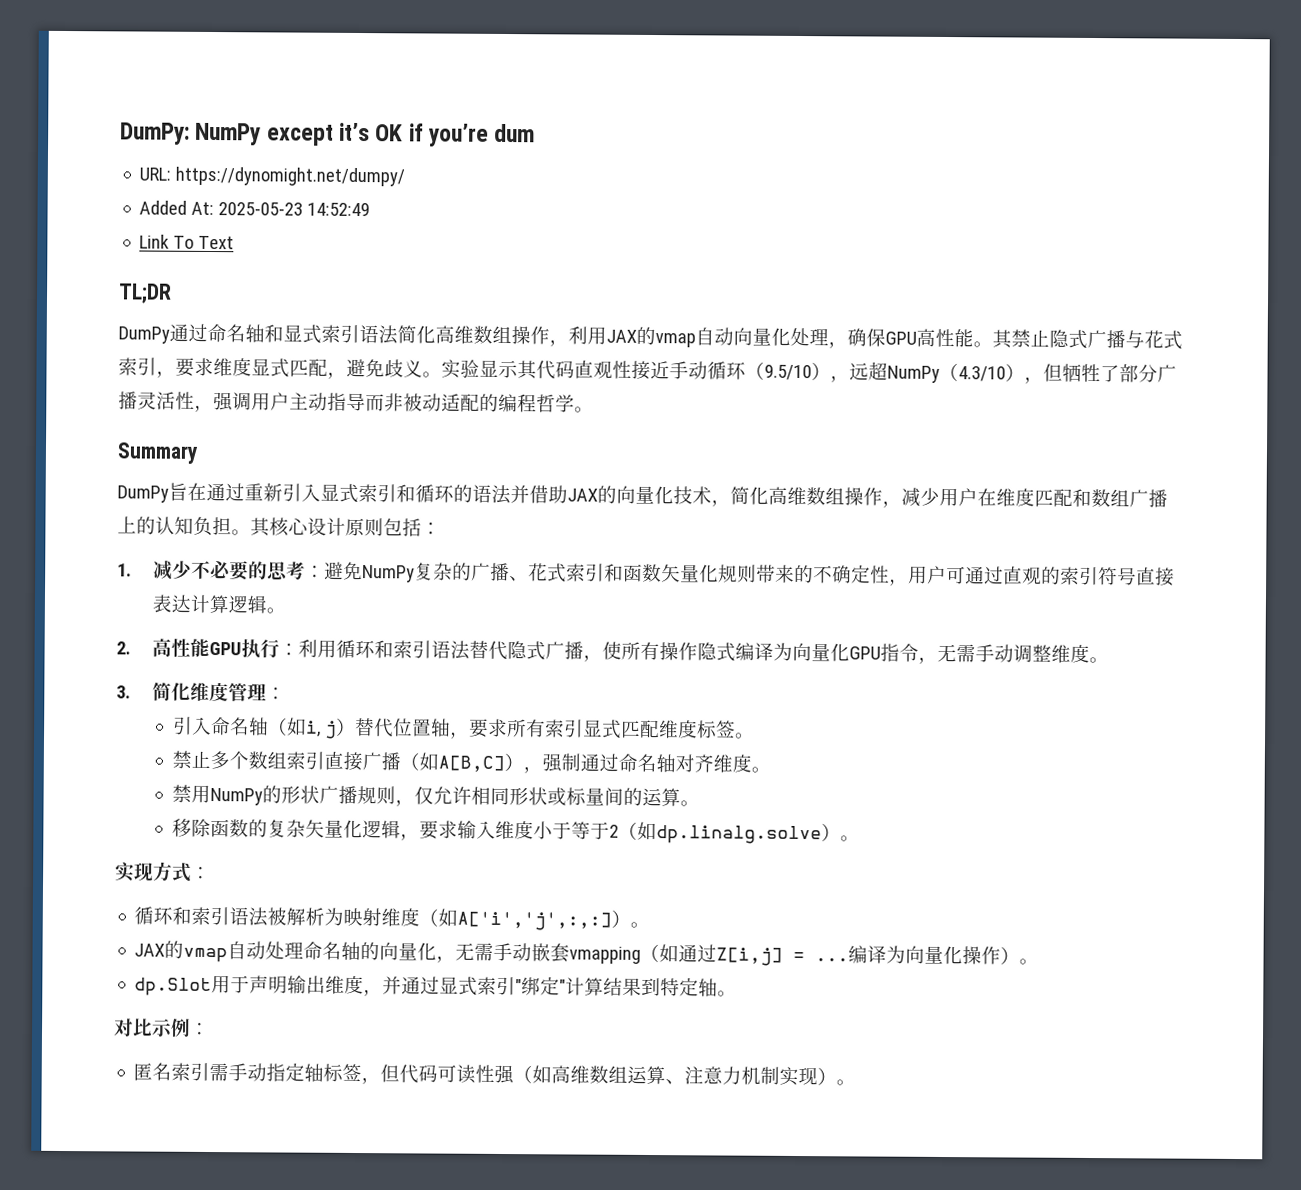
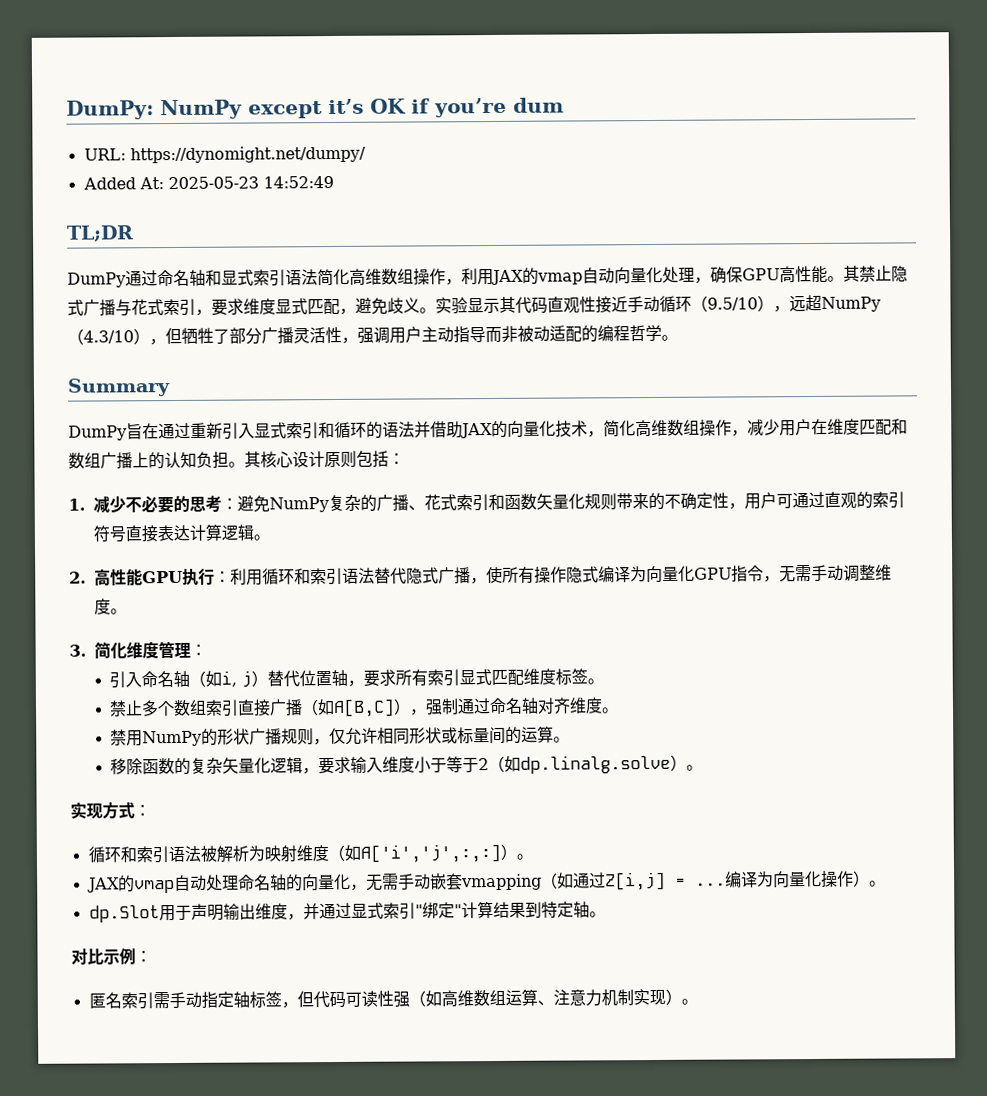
[139,234,235,250] // Link To Text -> (334, 182) none

